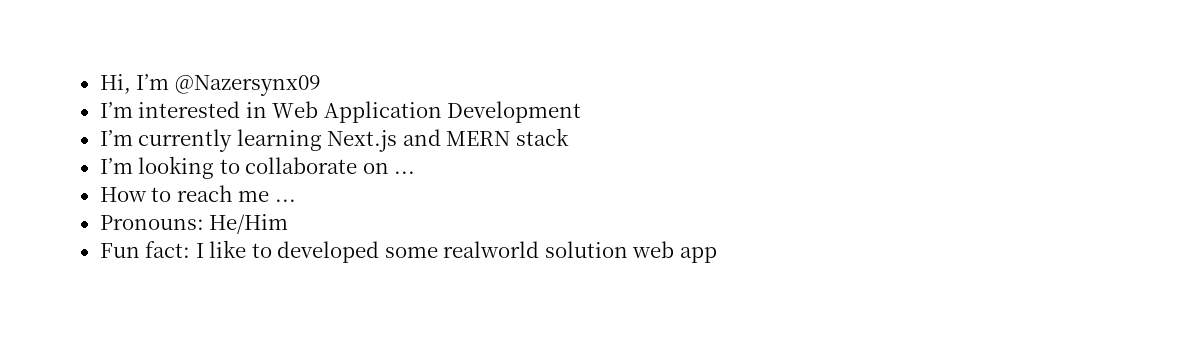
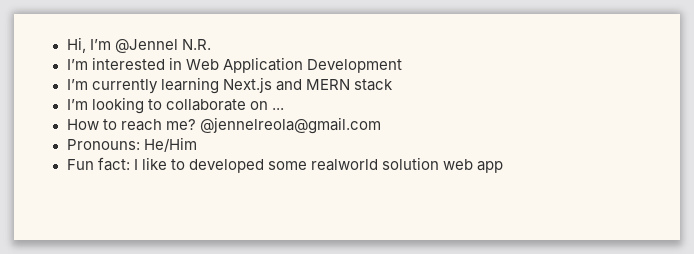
[174,75,321,96] @Nazersynx09 -> [114,39,211,53] @Jennel N.R.
[238,190,296,202] me ... -> [165,117,381,134] me? @jennelreola@gmail.com

